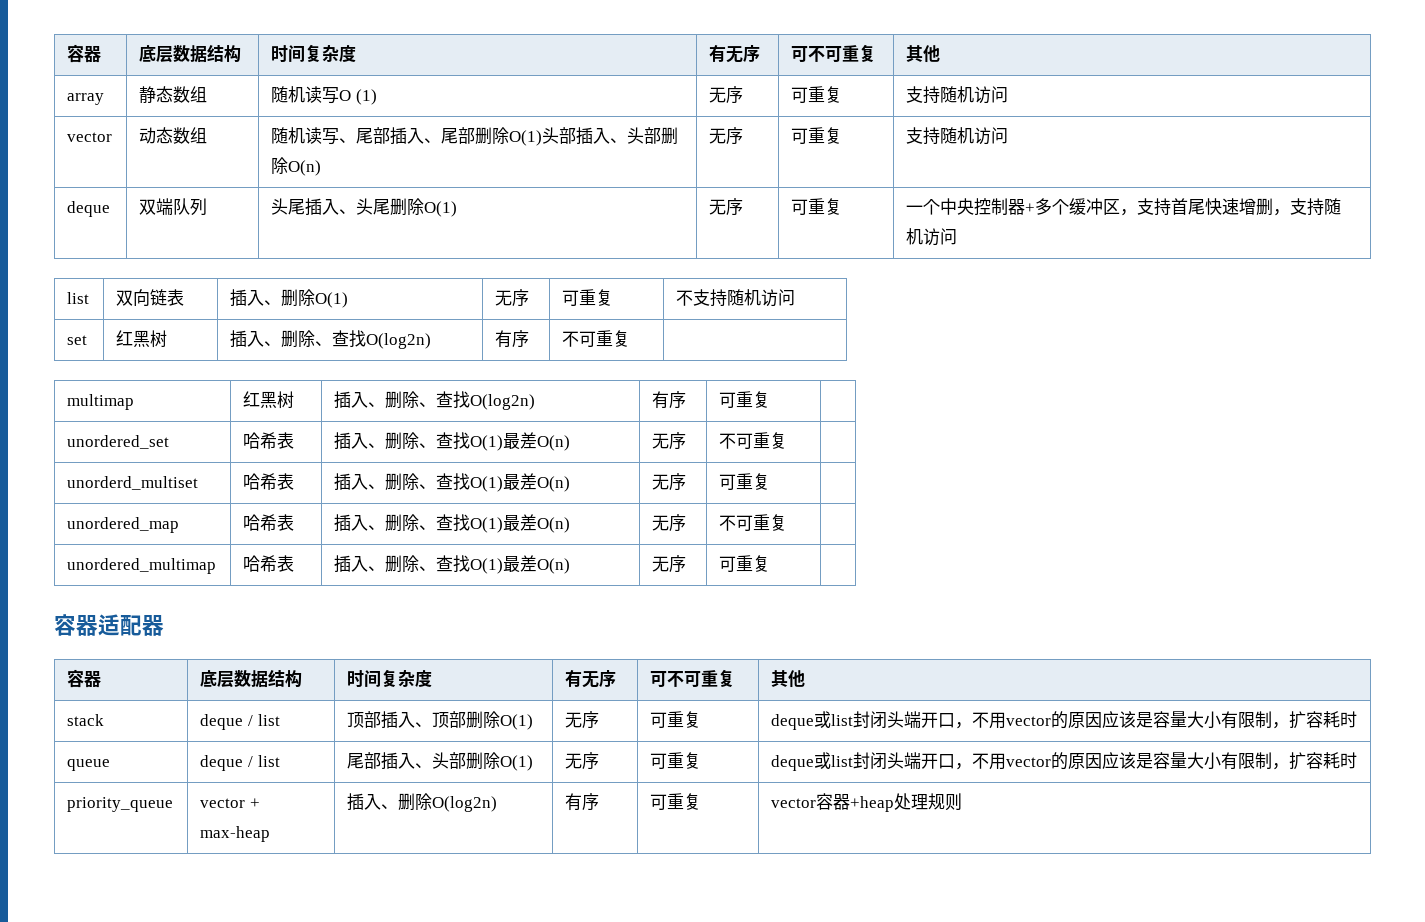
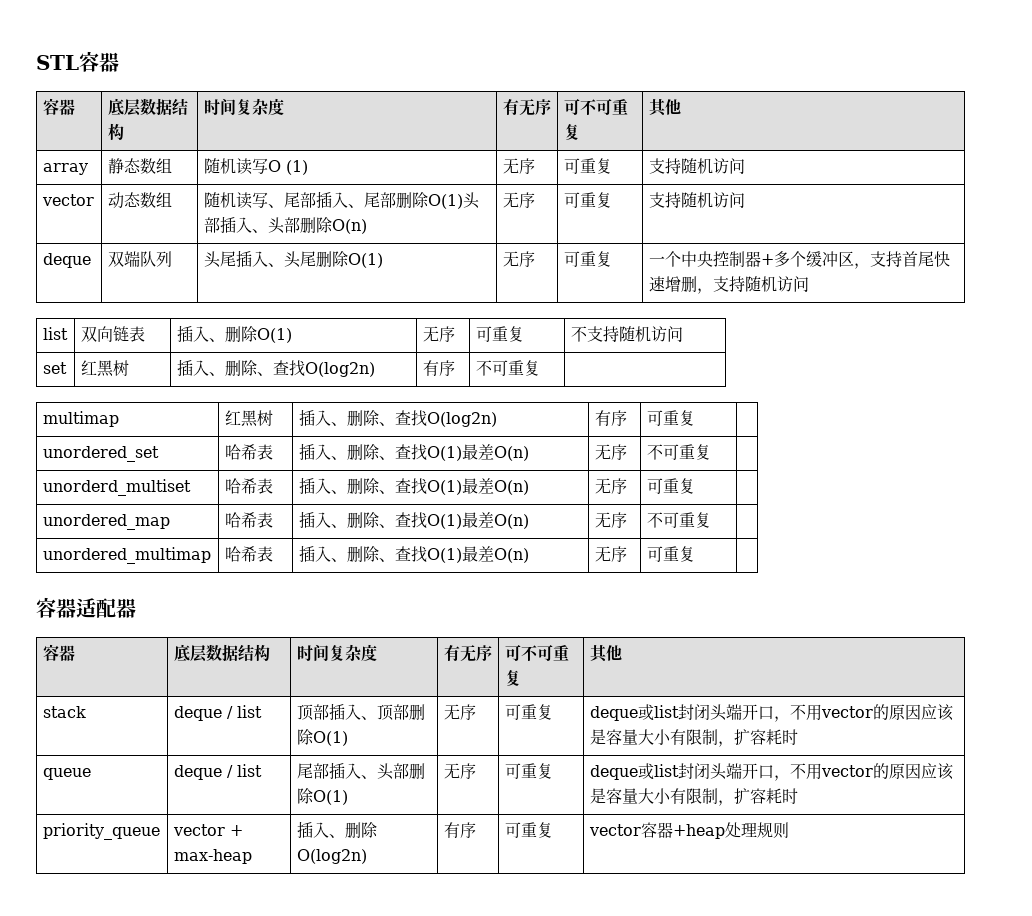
(67, 53) none -> [36,51,119,72] STL容器 //

